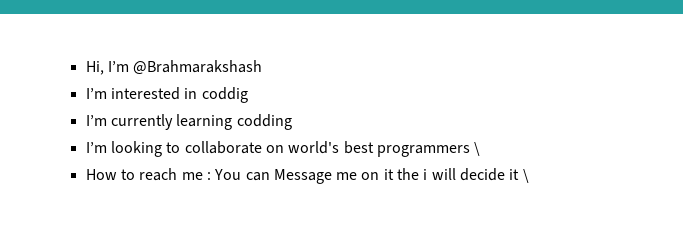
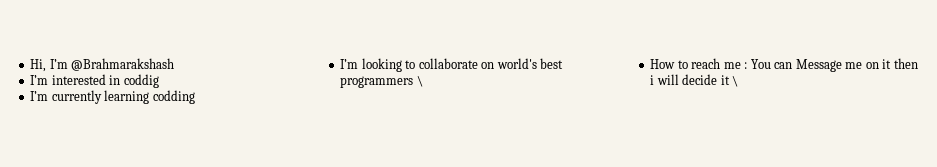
[397,168,420,180] the -> [893,58,918,69] then

